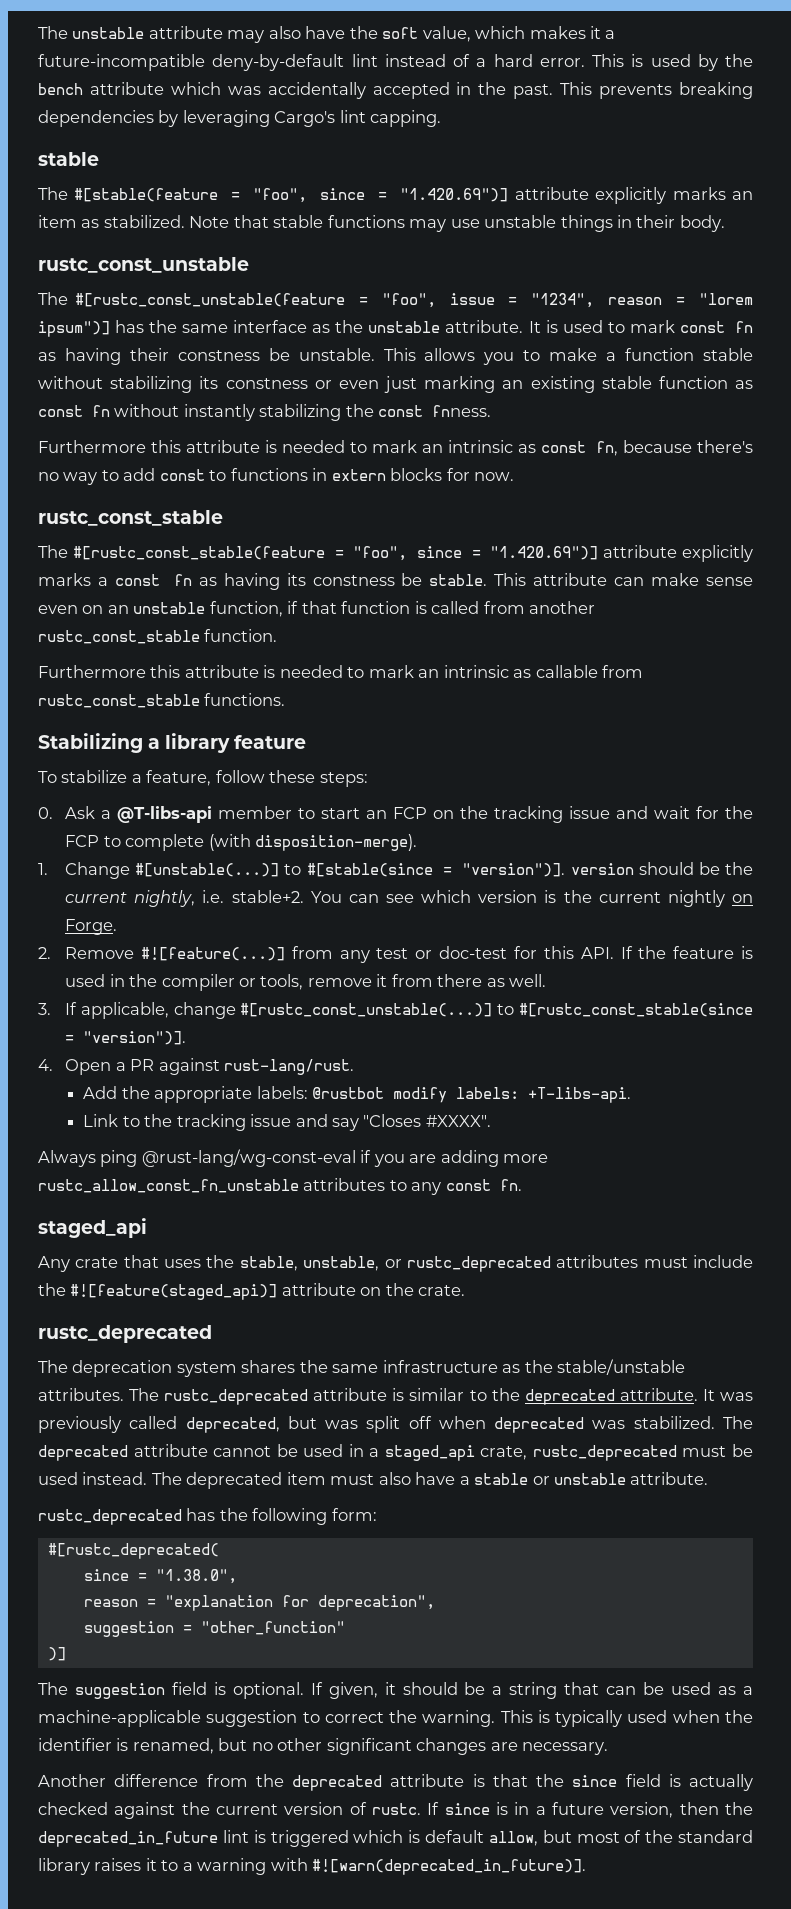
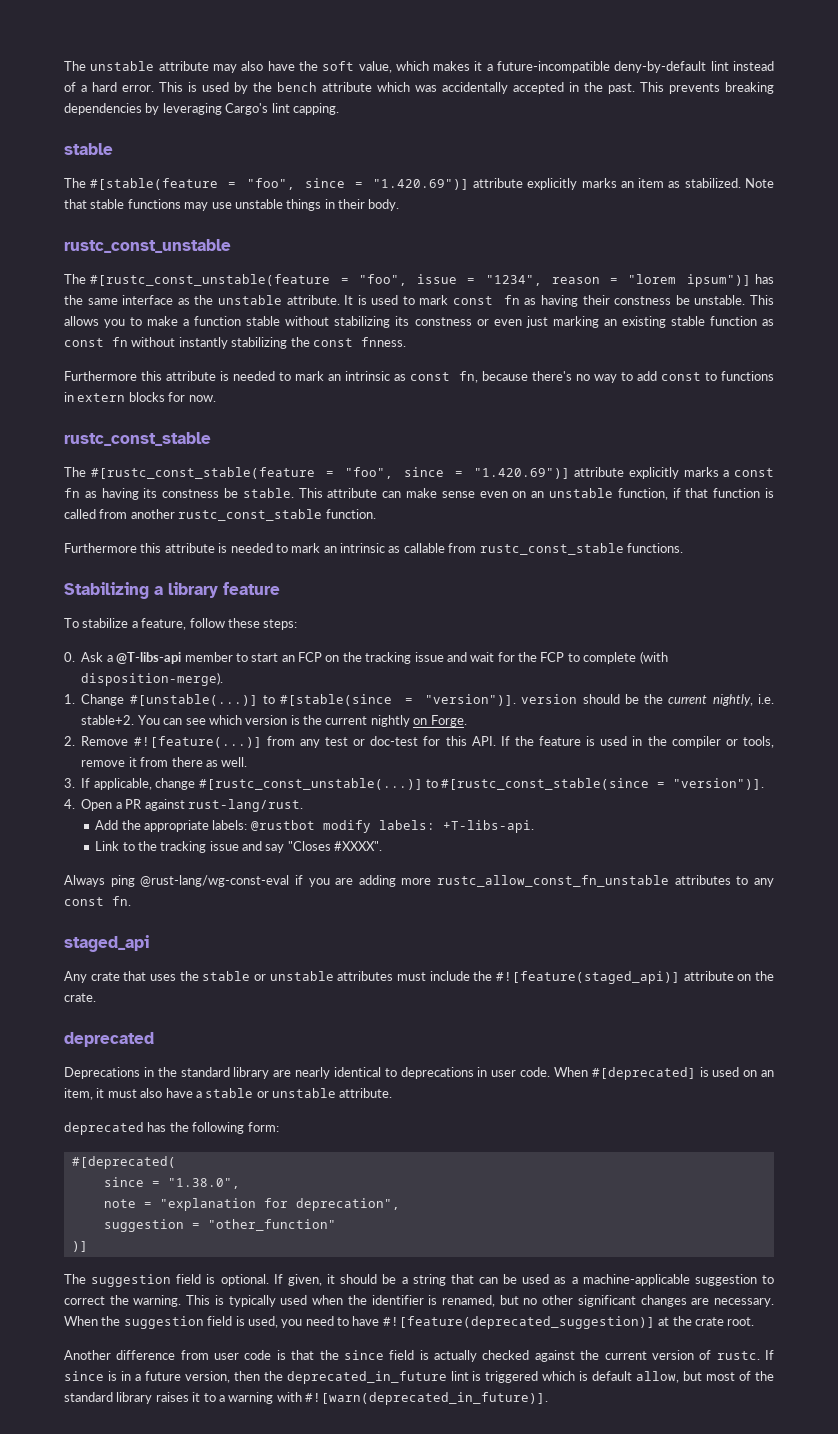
[239,1256,551,1272] stable, unstable, or rustc_deprecated -> [202,971,334,981] stable or unstable
[38,1325,212,1343] [38,1359,686,1377] [38,1388,753,1405] [38,1416,753,1433] [38,1444,753,1461] [38,1472,326,1489] rustc_deprecated // The deprecation system shares the same infrastructure as the stable/unstable attributes. The rustc_deprecated attribute is similar to the deprecated attribute. It was previously called deprecated, but was split off when deprecated was stabilized. The deprecated attribute cannot be used in a staged_api crate, rustc_deprecated must be used instead. The deprecated item -> [64,1032,154,1047] [64,1067,775,1080] [64,1088,105,1100] deprecated // Deprecations in the standard library are nearly identical to deprecations in user code. When #[deprecated] is used on an item, it
[38,1509,182,1525] rustc_deprecated -> [64,1122,144,1135] deprecated
[47,1543,219,1559] #[rustc_deprecated( -> [71,1156,176,1169] #[deprecated(
[83,1599,138,1607] reason -> [103,1199,136,1208] note
(609, 1748) none -> [64,1316,755,1329] When the suggestion field is used, you need to have #![feature(deprecated_suggestion)] at the crate root.
[255,1774,465,1791] the deprecated attribute -> [214,1350,272,1360] user code

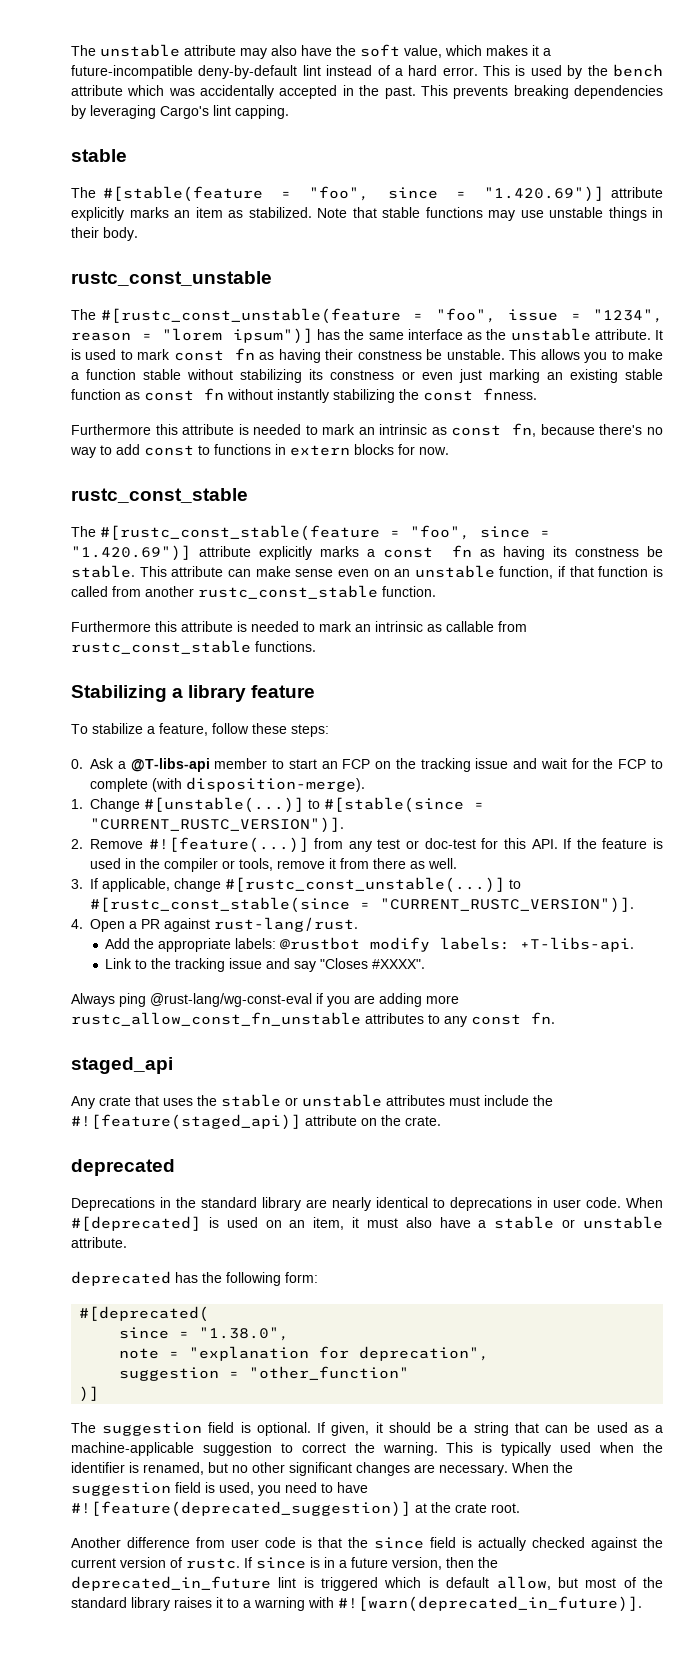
[425,694,774,706] [81,715,467,727] "version")]. version should be the current nightly, i.e. stable+2. You can see which version is the current nightly on Forge. -> [90,817,344,833] "CURRENT_RUSTC_VERSION")].
[673,778,765,790] "version")]. -> [380,897,634,913] "CURRENT_RUSTC_VERSION")].

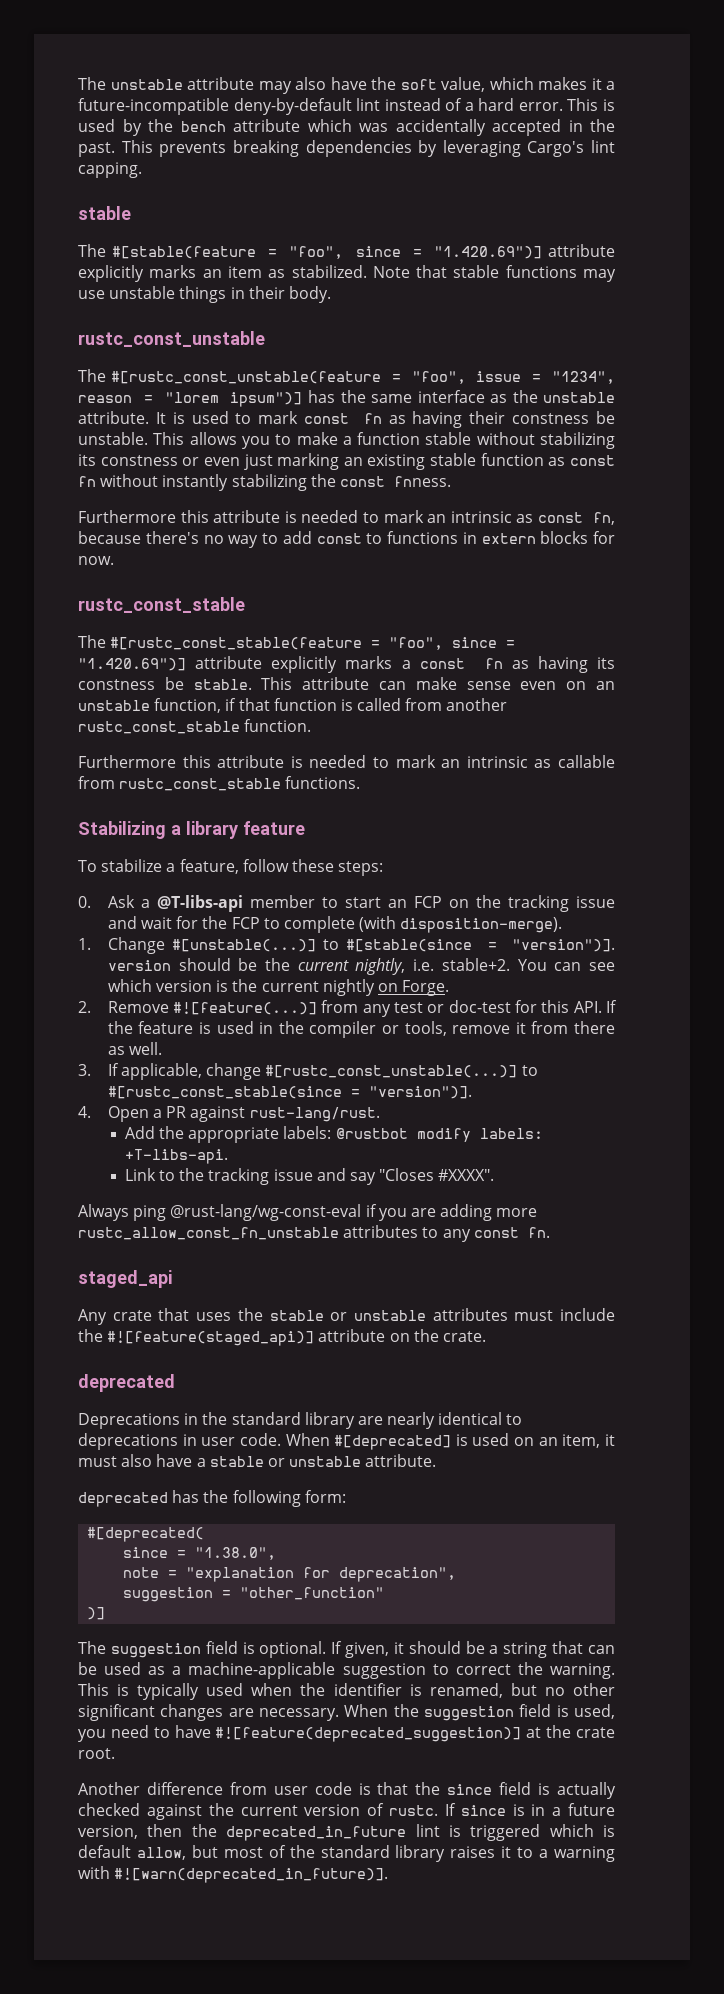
[90,817,344,833] "CURRENT_RUSTC_VERSION")]. -> [511,939,615,952] [107,958,616,975] [107,979,450,996] "version")]. version should be the current nightly, i.e. stable+2. You can see which version is the current nightly on Forge.
[380,897,634,913] "CURRENT_RUSTC_VERSION")]. -> [368,1086,472,1099] "version")].

